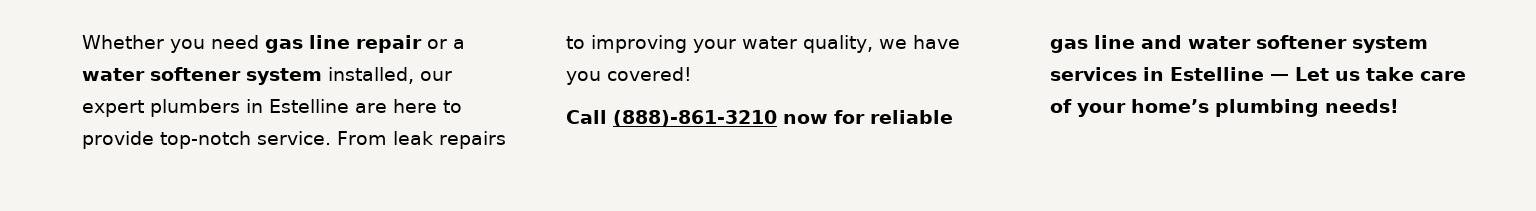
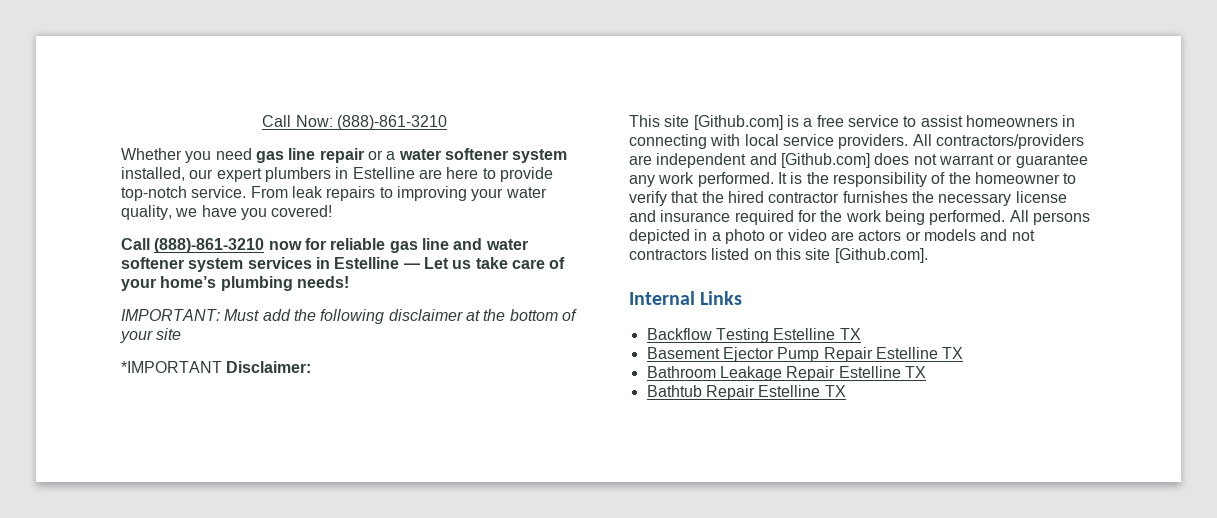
(82, 42) none -> [262,115,447,130] Call Now: (888)-861-3210 //
(1399, 106) none -> [121,309,577,324] [120,328,182,343] [121,361,312,373] [629,115,1076,130] [629,134,1084,149] [629,153,1088,168] [629,172,1077,187] [629,191,1067,206] [629,210,1090,225] [629,229,1035,244] [629,248,928,263] [629,291,743,305] [646,328,861,343] [646,347,964,362] [646,366,926,381] [646,385,846,400] // IMPORTANT: Must add the following disclaimer at the bottom of your site // *IMPORTANT Disclaimer: // This site [Github.com] is a free service to assist homeowners in connecting with local service providers. All contractors/providers are independent and [Github.com] does not warrant or guarantee any work performed. It is the responsibility of the homeowner to verify that the hired contractor furnishes the necessary license and insurance required for the work being performed. All persons depicted in a photo or video are actors or models and not contractors listed on this site [Github.com]. // Internal Links // Backflow Testing Estelline TX // Basement Ejector Pump Repair Estelline TX // Bathroom Leakage Repair Estelline TX // Bathtub Repair Estelline TX

